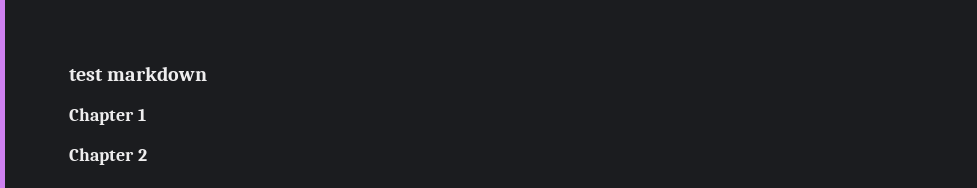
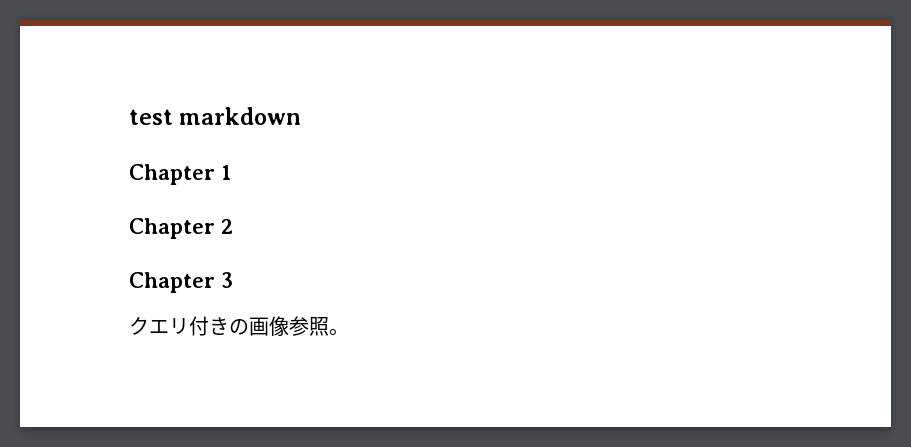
(147, 155) none -> [129,272,234,293] [129,316,349,336] // Chapter 3 // クエリ付きの画像参照。

